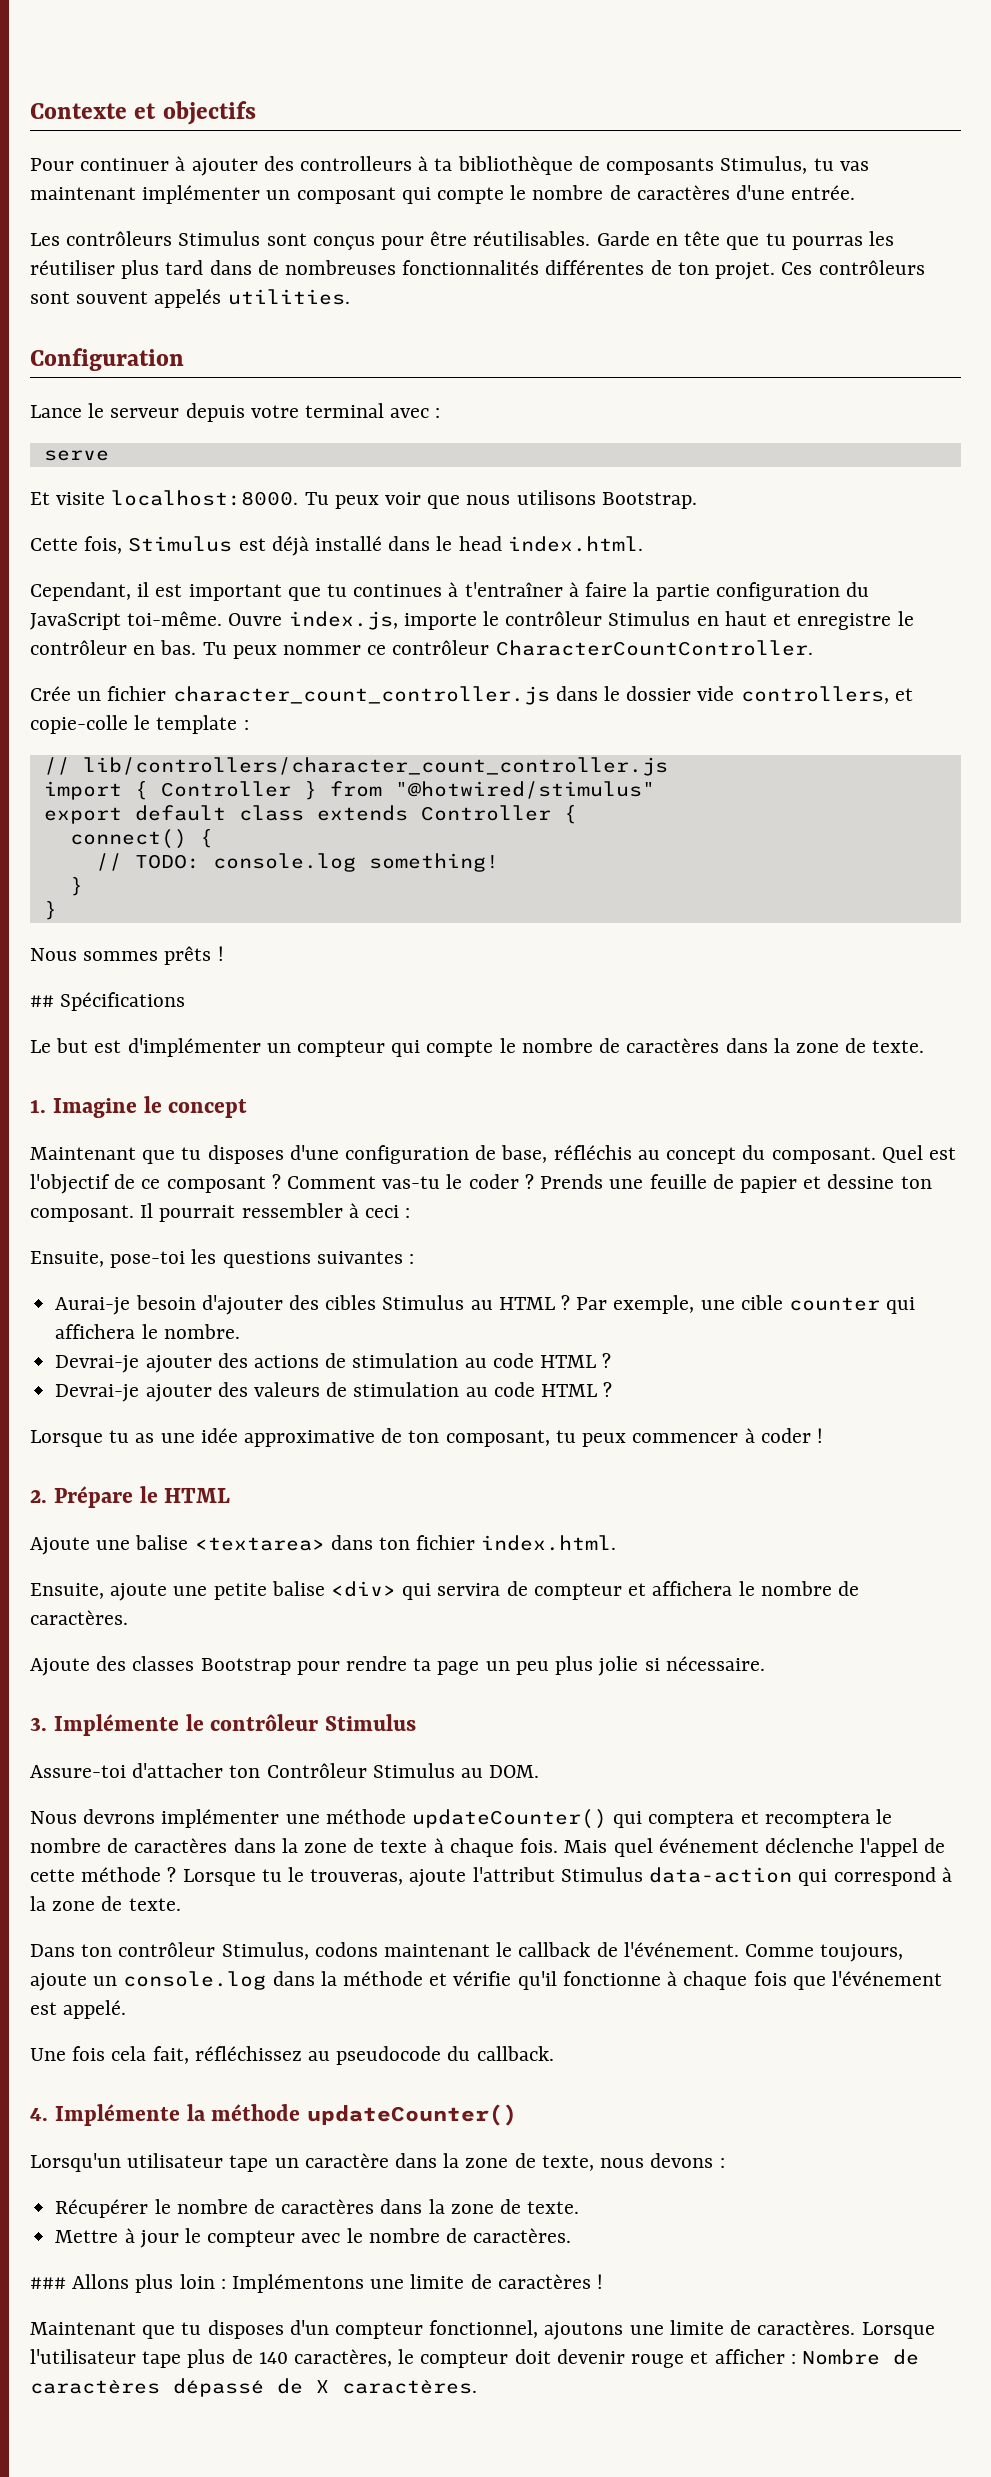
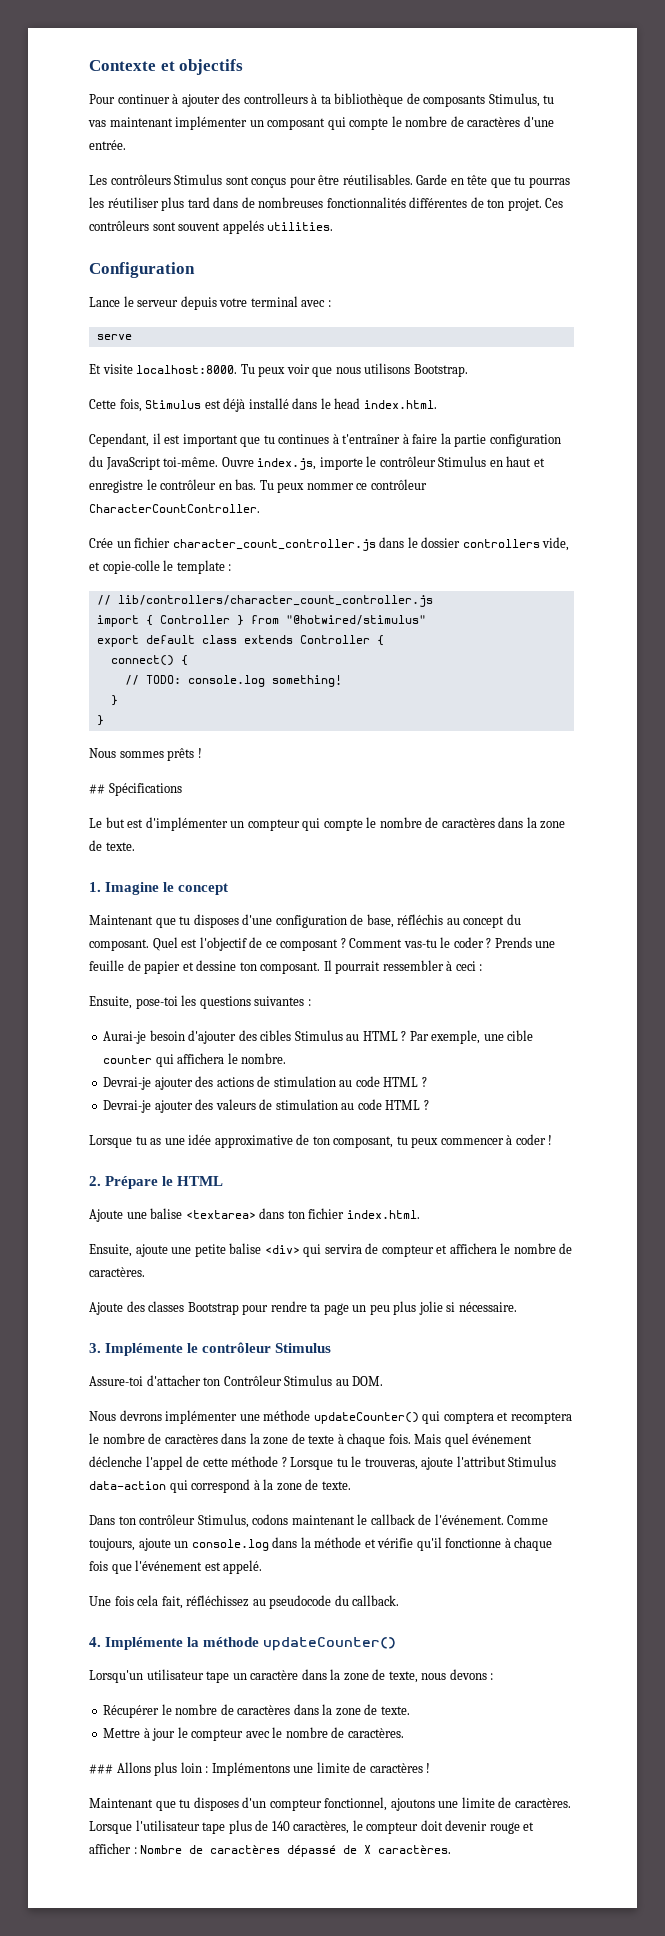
[697,686,889,704] vide controllers, -> [462,537,570,551] controllers vide,

